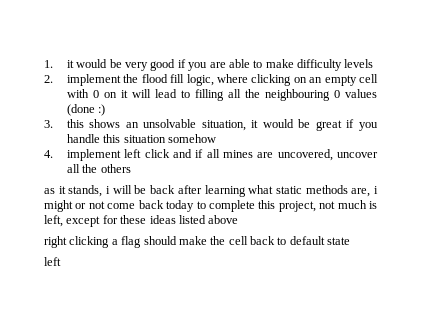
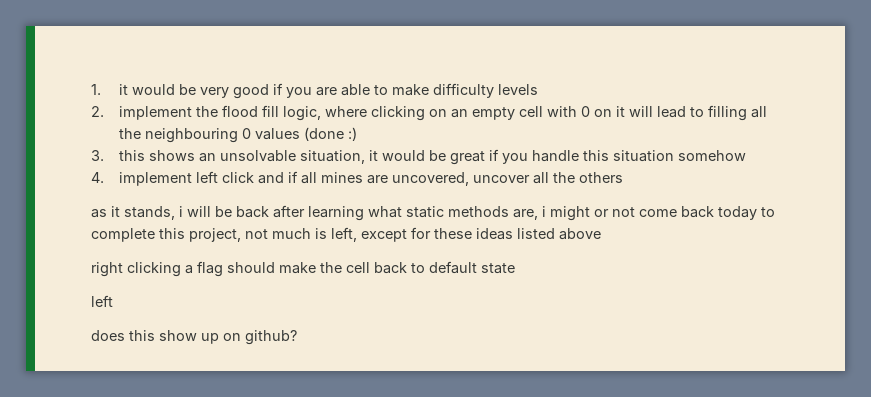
(61, 261) none -> [91,330,297,345] // does this show up on github?

